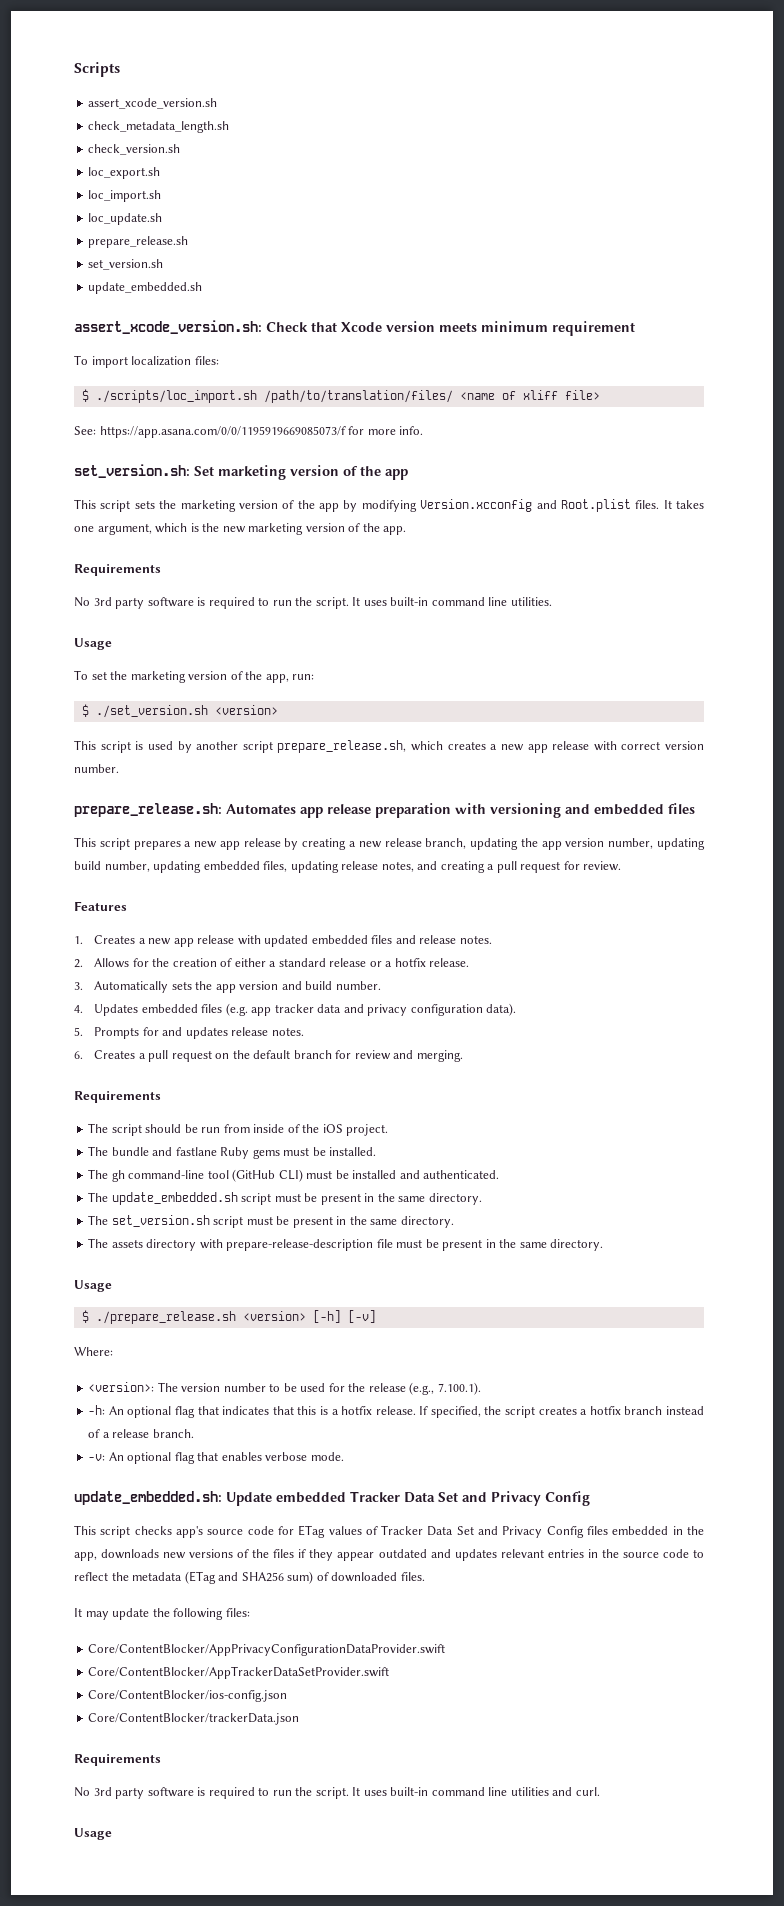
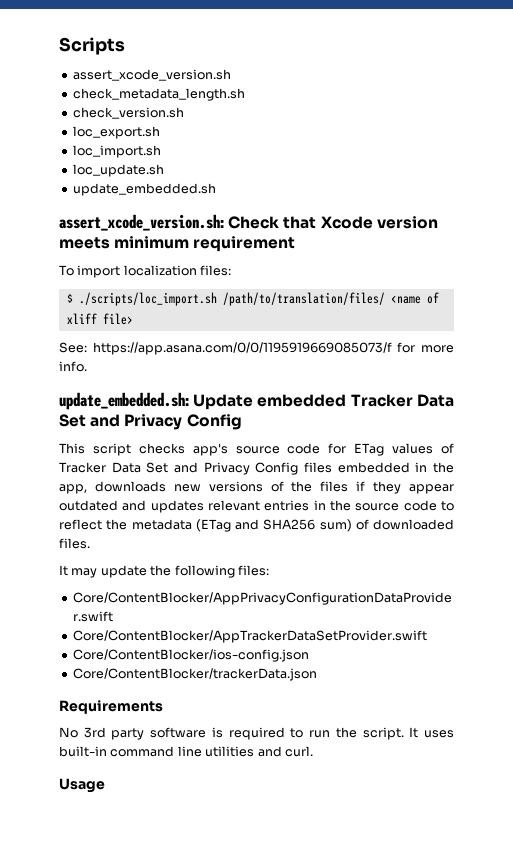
[88,236,189,248] [88,259,164,270] // prepare_release.sh // set_version.sh -> (164, 170) none
[74,464,408,480] [74,499,704,512] [74,523,407,535] [74,564,161,576] [74,597,552,609] [74,638,112,650] [74,670,315,683] [81,704,278,718] [74,740,704,753] [74,764,119,773] [74,803,695,818] [74,837,705,850] [74,861,622,873] [74,901,127,911] [74,935,492,947] [74,958,470,968] [74,981,381,993] [74,1003,517,1016] [74,1027,304,1039] [74,1050,463,1062] [74,1091,161,1103] [88,1123,389,1136] [88,1146,377,1159] [88,1169,500,1182] [88,1192,482,1205] [88,1215,454,1228] [88,1238,604,1251] [74,1280,112,1292] [81,1310,376,1324] [74,1347,113,1356] [88,1382,481,1395] [88,1405,704,1418] [88,1429,194,1438] [88,1452,344,1464] // set_version.sh: Set marketing version of the app // This script sets the marketing version of the app by modifying Version.xcconfig and Root.plist files. It takes one argument, which is the new marketing version of the app. // Requirements // No 3rd party software is required to run the script. It uses built-in command line utilities. // Usage // To set the marketing version of the app, run: // $ ./set_version.sh <version> // This script is used by another script prepare_release.sh, which creates a new app release with correct version number. // prepare_release.sh: Automates app release preparation with versioning and embedded files // This script prepares a new app release by creating a new release branch, updating the app version number, updating build number, updating embedded files, updating release notes, and creating a pull request for review. // Features // 1. Creates a new app release with updated embedded files and release notes. // 2. Allows for the creation of either a standard release or a hotfix release. // 3. Automatically sets the app version and build number. // 4. Updates embedded files (e.g. app tracker data and privacy configuration data). // 5. Prompts for and updates release notes. // 6. Creates a pull request on the default branch for review and merging. // Requirements // The script should be run from inside of the iOS project. // The bundle and fastlane Ruby gems must be installed. // The gh command-line tool (GitHub CLI) must be installed and authenticated. // The update_embedded.sh script must be present in the same directory. // The set_version.sh script must be present in the same directory. // The assets directory with prepare-release-description file must be present in the same directory. // Usage // $ ./prepare_release.sh <version> [-h] [-v] // Where: // <version>: The version number to be used for the release (e.g., 7.100.1). // -h: An optional flag that indicates that this is a hotfix release. If specified, the script creates a hotfix branch instead of a release branch. // -v: An optional flag that enables verbose mode. -> (87, 366) none

